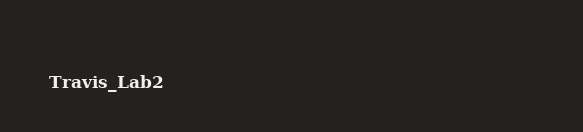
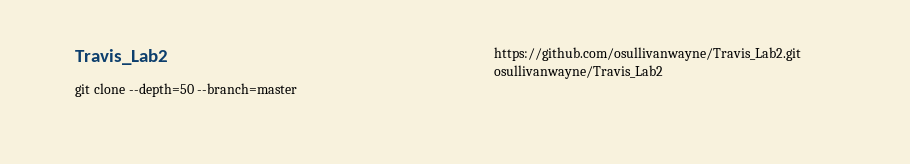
(164, 83) none -> [75,83,298,97] [494,47,801,61] [494,65,663,79] // git clone --depth=50 --branch=master https://github.com/osullivanwayne/Travis_Lab2.git osullivanwayne/Travis_Lab2

